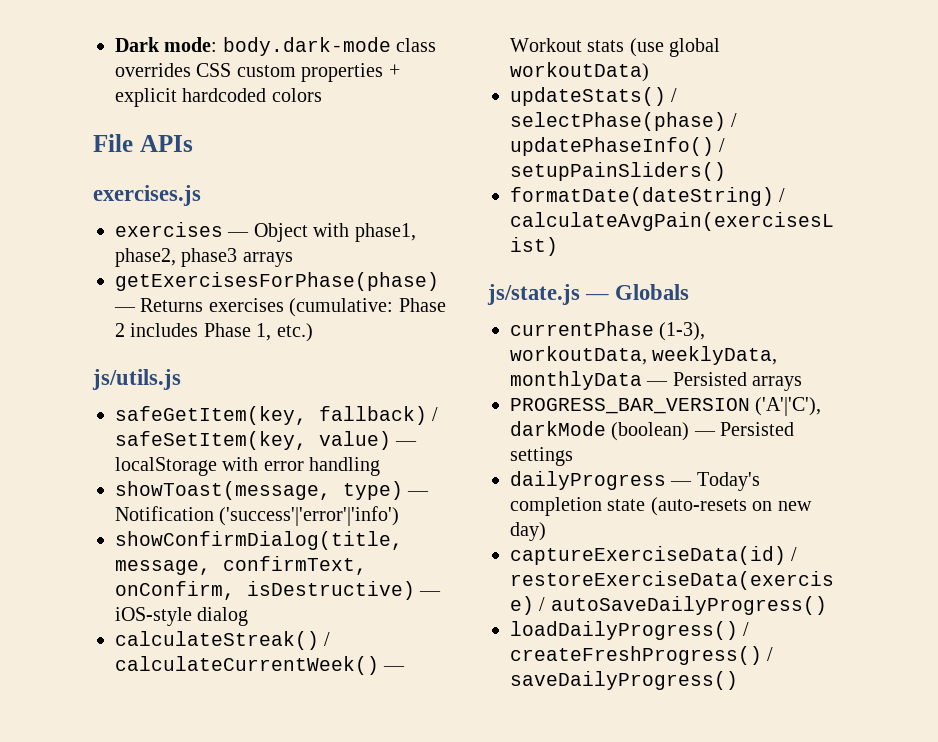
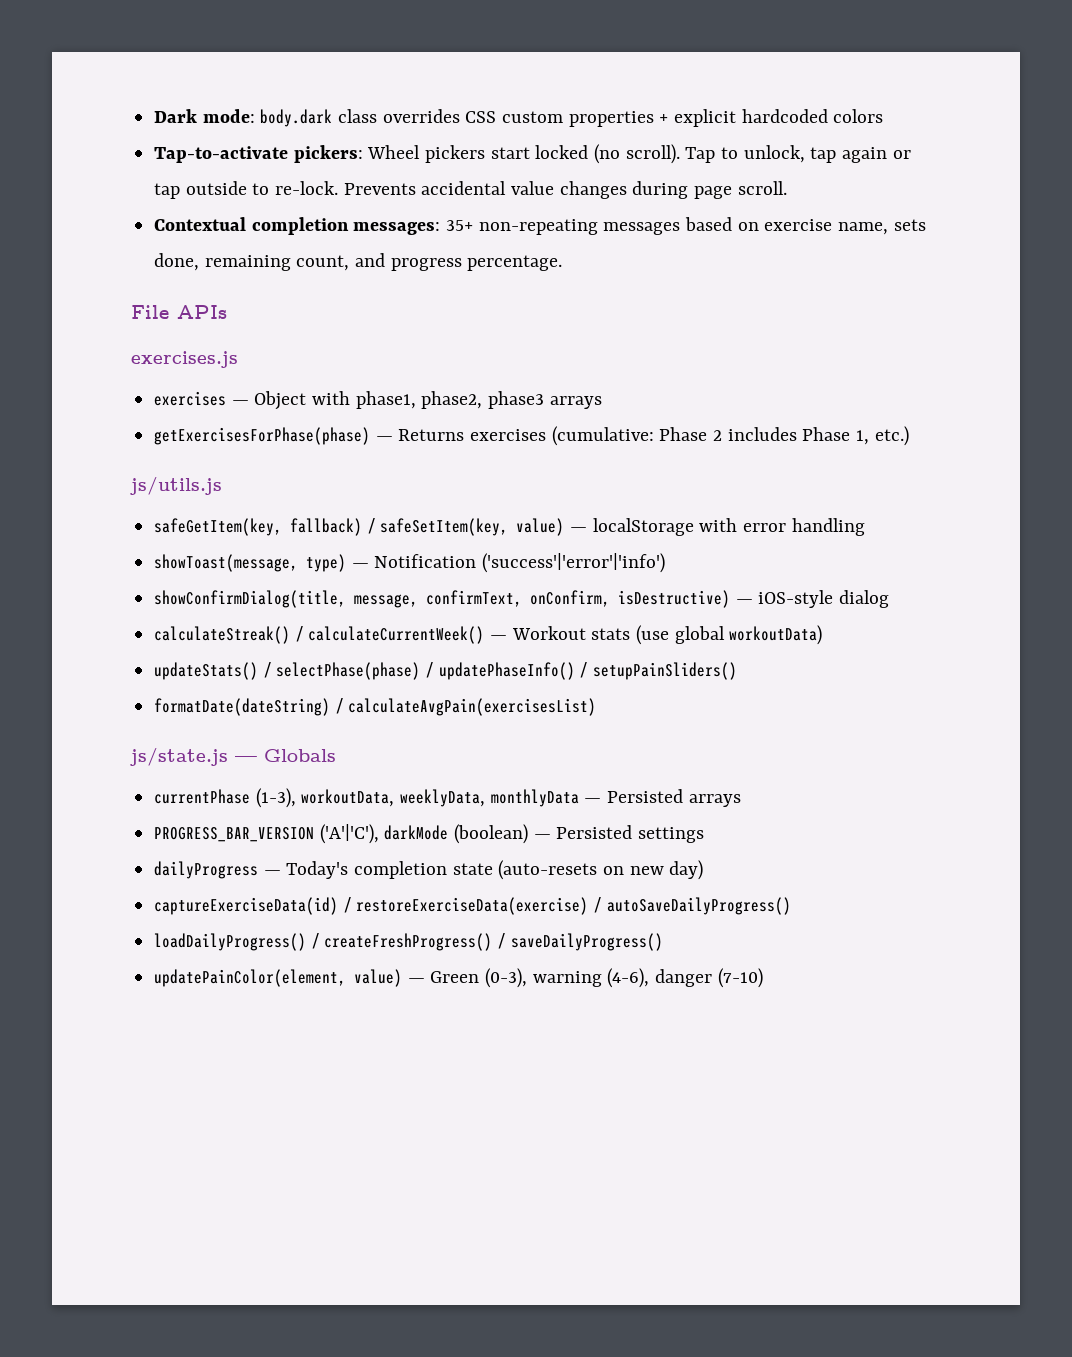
[222,37,391,56] body.dark-mode -> [260,109,333,127] body.dark
(322, 95) none -> [154,144,911,164] [154,181,787,199] [154,217,926,235] [154,253,563,271] // Tap-to-activate pickers: Wheel pickers start locked (no scroll). Tap to unlock, tap again or tap outside to re-lock. Prevents accidental value changes during page scroll. // Contextual completion messages: 35+ non-repeating messages based on exercise name, sets done, remaining count, and progress percentage.
(738, 680) none -> [154,968,763,988] // updatePainColor(element, value) — Green (0-3), warning (4-6), danger (7-10)

